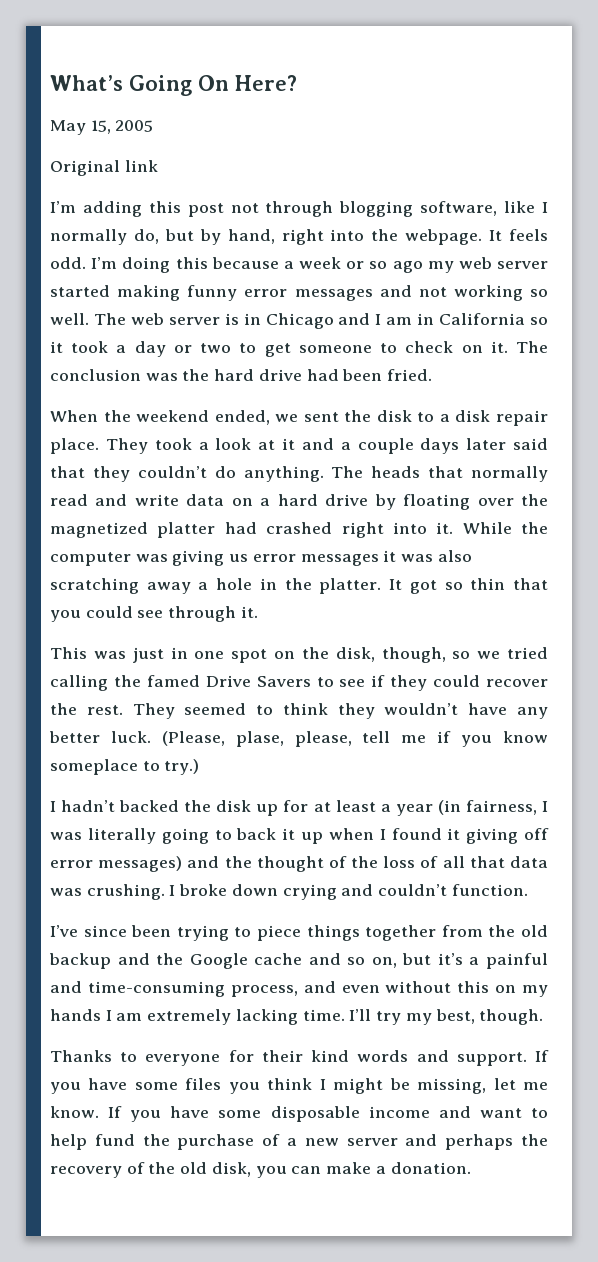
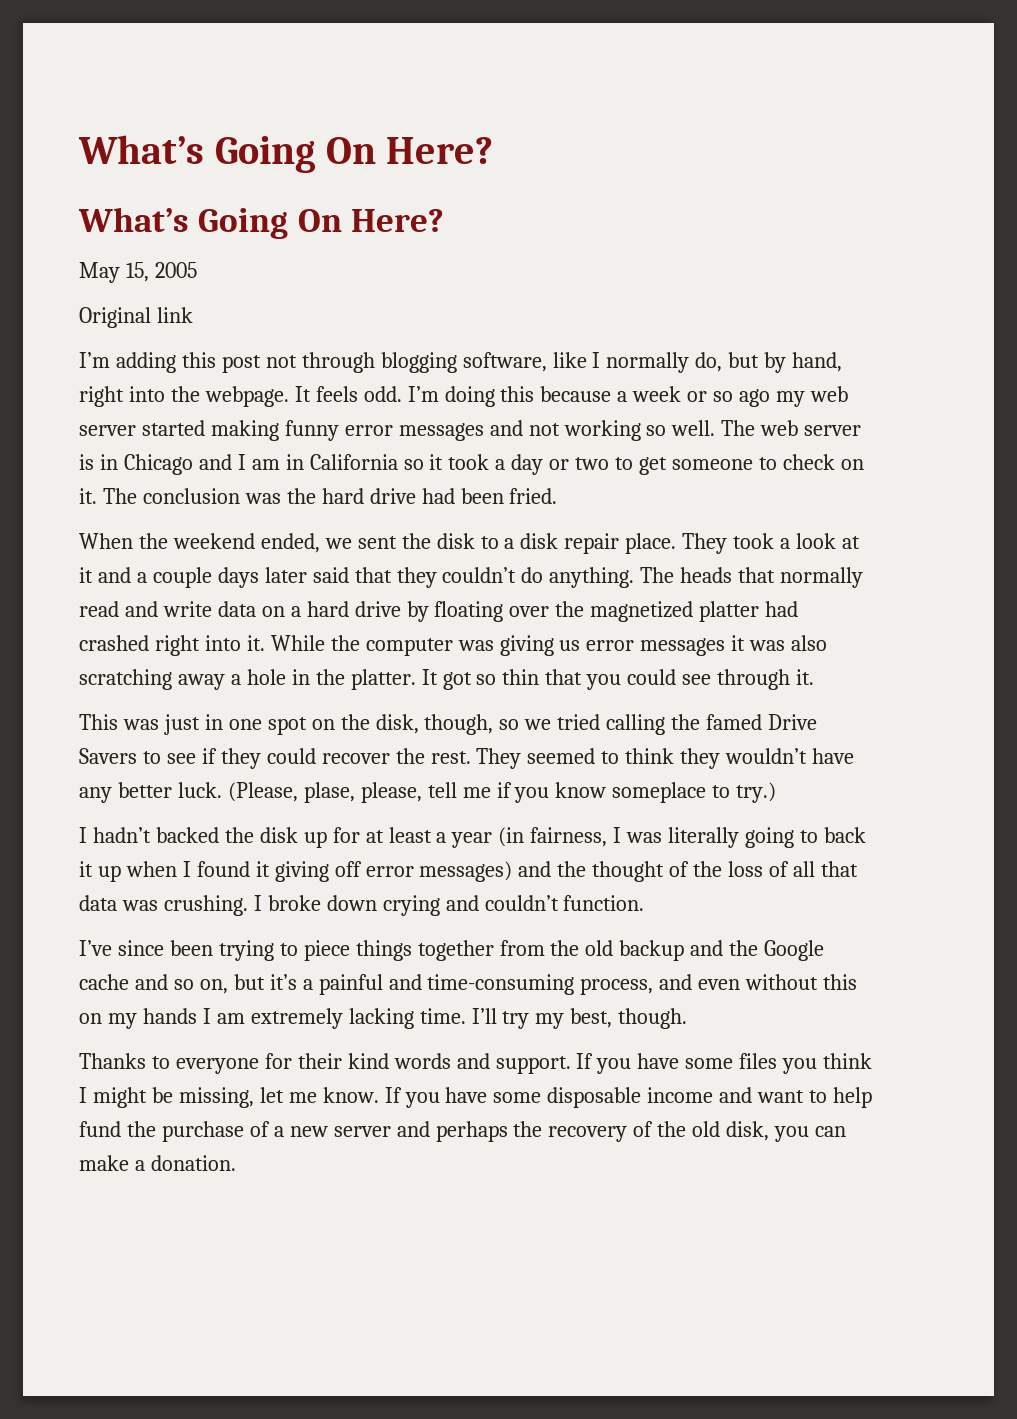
[50,75,297,96] What’s Going On Here? -> [78,135,494,173] [78,207,444,239] What’s Going On Here? // What’s Going On Here?

